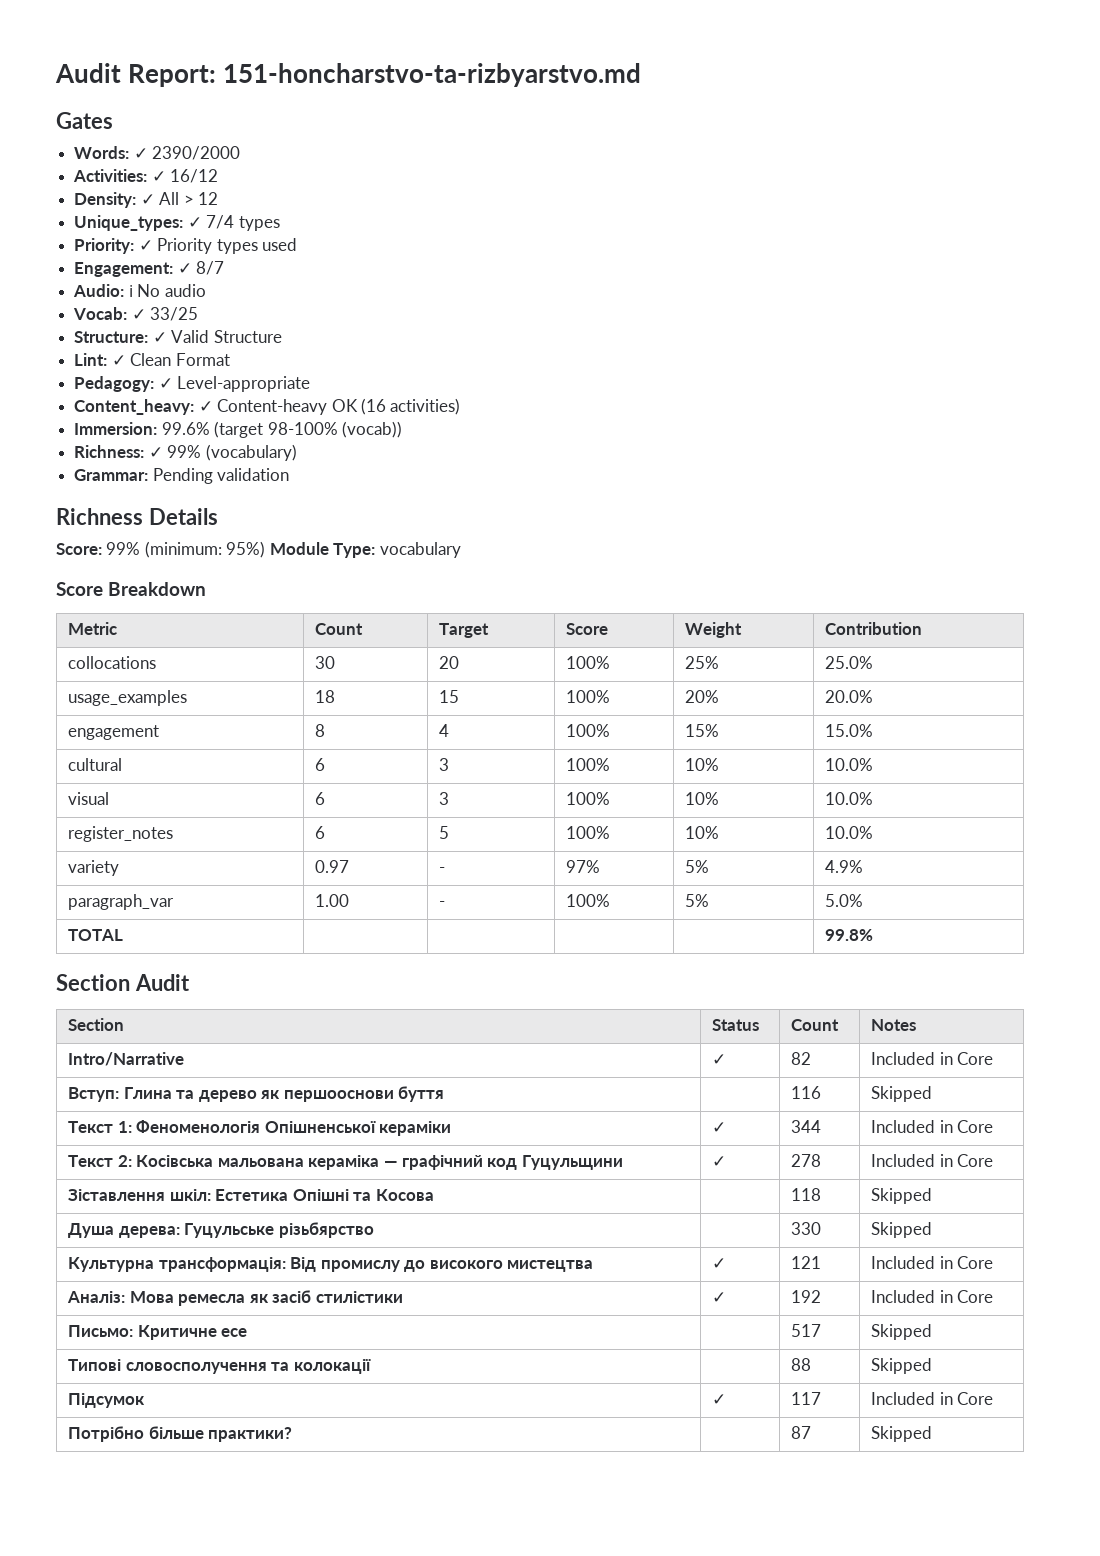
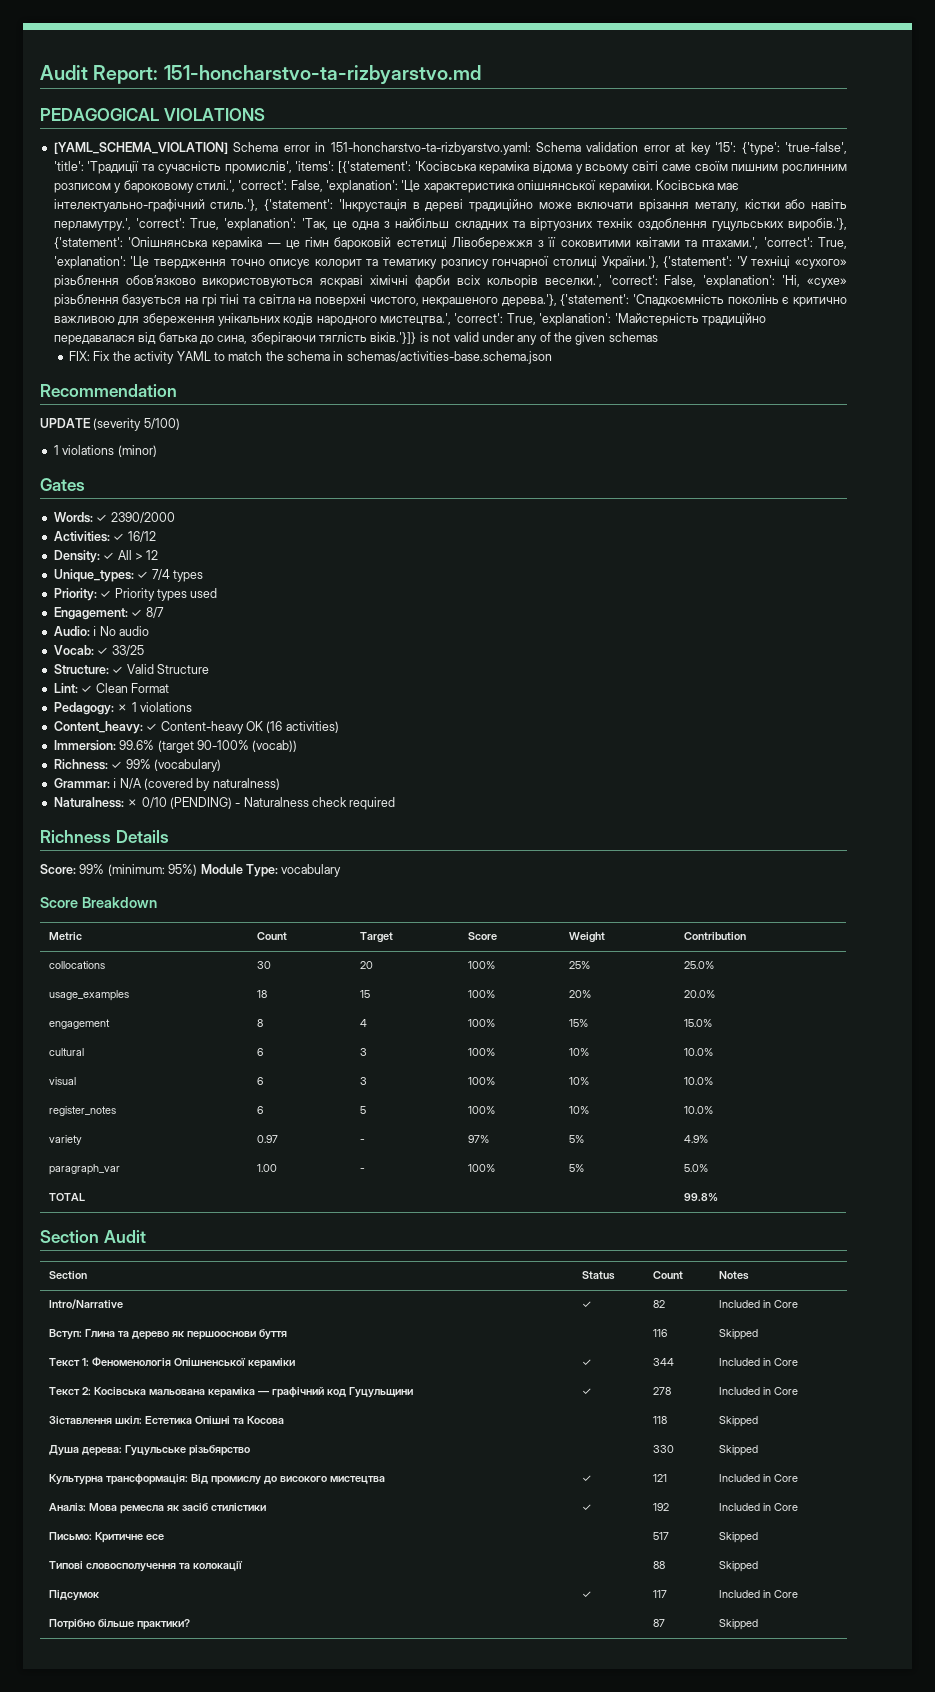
(642, 75) none -> [40,108,265,121] [53,142,847,155] [53,161,847,174] [53,180,740,193] [53,199,847,212] [53,218,847,231] [53,237,847,250] [53,256,848,269] [53,275,848,288] [53,294,847,307] [53,313,766,326] [53,332,658,345] [69,351,552,364] [40,384,177,397] [40,418,180,431] [53,445,157,457] // PEDAGOGICAL VIOLATIONS // [YAML_SCHEMA_VIOLATION] Schema error in 151-honcharstvo-ta-rizbyarstvo.yaml: Schema validation error at key '15': {'type': 'true-false', 'title': 'Традиції та сучасність промислів', 'items': [{'statement': 'Косівська кераміка відома у всьому світі саме своїм пишним рослинним розписом у бароковому стилі.', 'correct': False, 'explanation': 'Це характеристика опішнянської кераміки. Косівська має інтелектуально-графічний стиль.'}, {'statement': 'Інкрустація в дереві традиційно може включати врізання металу, кістки або навіть перламутру.', 'correct': True, 'explanation': 'Так, це одна з найбільш складних та віртуозних технік оздоблення гуцульських виробів.'}, {'statement': 'Опішнянська кераміка — це гімн бароковій естетиці Лівобережжя з її соковитими квітами та птахами.', 'correct': True, 'explanation': 'Це твердження точно описує колорит та тематику розпису гончарної столиці України.'}, {'statement': 'У техніці «сухого» різьблення обов’язково використовуються яскраві хімічні фарби всіх кольорів веселки.', 'correct': False, 'explanation': 'Ні, «сухе» різьблення базується на грі тіні та світла на поверхні чистого, некрашеного дерева.'}, {'statement': 'Спадкоємність поколінь є критично важливою для збереження унікальних кодів народного мистецтва.', 'correct': True, 'explanation': 'Майстерність традиційно передавалася від батька до сина, зберігаючи тяглість віків.'}]} is not valid under any of the given schemas // FIX: Fix the activity YAML to match the schema in schemas/activities-base.schema.json // Recommendation // UPDATE (severity 5/100) // 1 violations (minor)
[158,376,311,392] ✓ Level-appropriate -> [117,702,192,712] ✗ 1 violations
[267,422,338,435] 98-100% -> [196,740,249,750] 90-100%
[152,468,290,484] Pending validation -> [113,778,280,791] [53,797,396,810] ℹ N/A (covered by naturalness) // Naturalness: ✗ 0/10 (PENDING) - Naturalness check required

